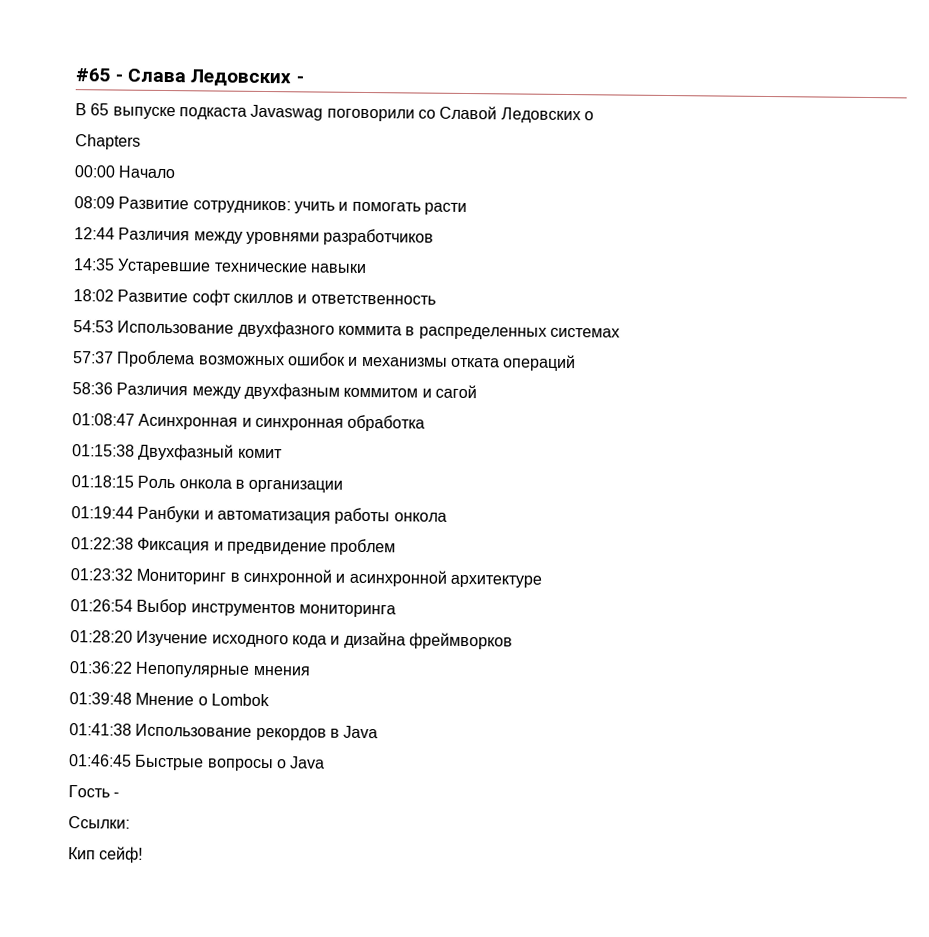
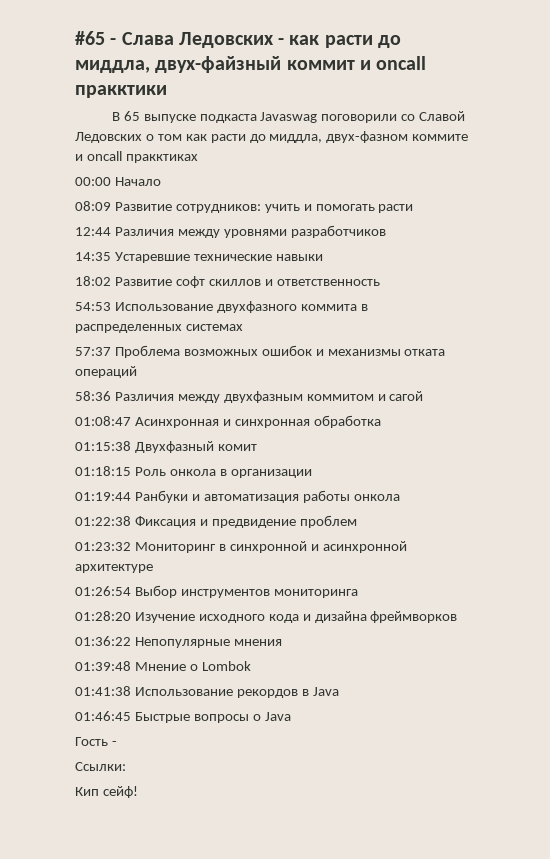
(304, 79) none -> [289,35,401,48] [75,56,427,73] [75,85,167,98] как расти до миддла, двух-файзный коммит и oncall пракктики
[75,134,141,150] // Chapters -> [157,131,469,143] [75,151,198,163] том как расти до миддла, двух-фазном коммите и oncall пракктиках

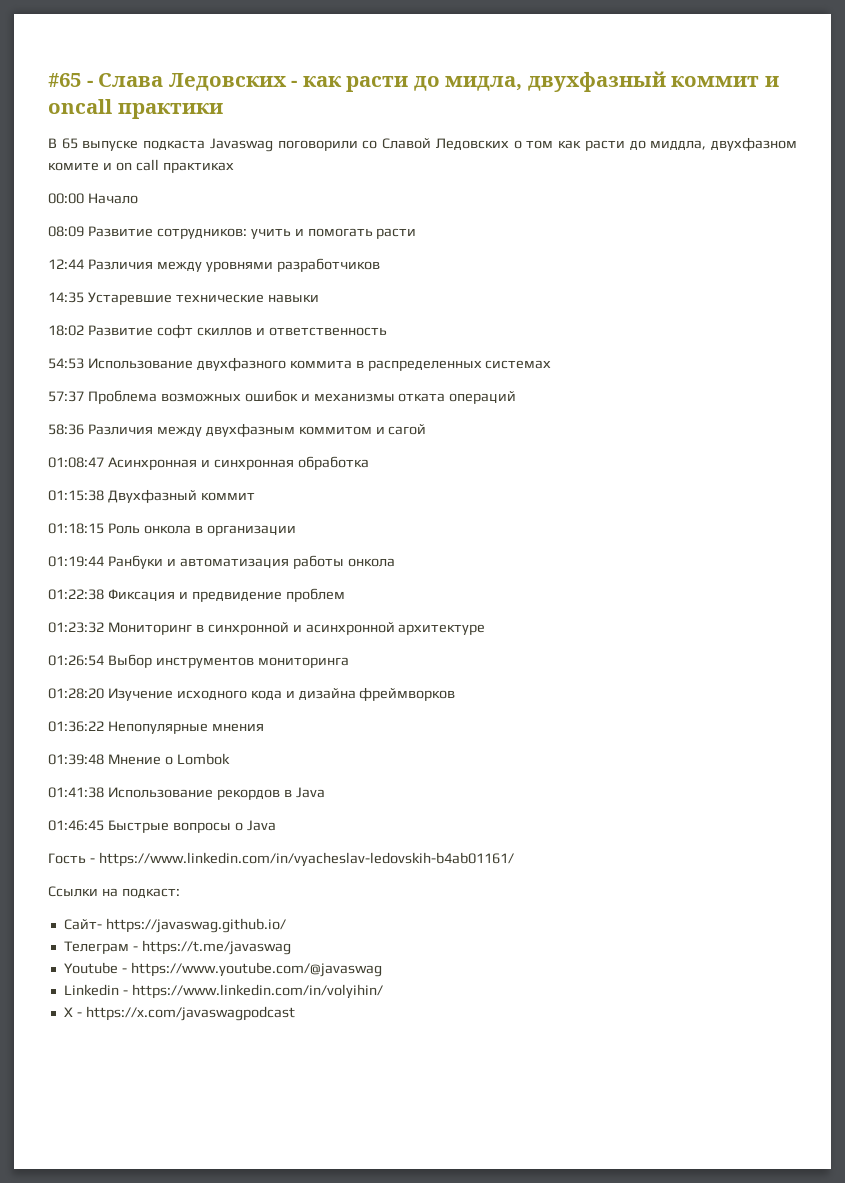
[75,56,282,73] миддла, двух-файзный -> [445,71,666,92] мидла, двухфазный
[75,85,167,98] пракктики -> [117,103,223,119] практики
[326,131,469,143] [75,151,198,163] двух-фазном коммите и oncall пракктиках -> [711,137,798,151] [48,159,234,173] двухфазном комите и on call практиках
[217,444,257,451] комит -> [200,492,255,501] коммит
[75,762,126,771] [75,786,138,798] // Ссылки: // Кип сейф! -> [98,852,514,867] [48,886,180,898] [63,918,286,933] [63,940,291,955] [63,962,382,977] [63,984,383,999] [63,1006,295,1021] https://www.linkedin.com/in/vyacheslav-ledovskih-b4ab01161/ // Ссылки на подкаст: // Сайт- https://javaswag.github.io/ // Телеграм - https://t.me/javaswag // Youtube - https://www.youtube.com/@javaswag // Linkedin - https://www.linkedin.com/in/volyihin/ // X - https://x.com/javaswagpodcast

